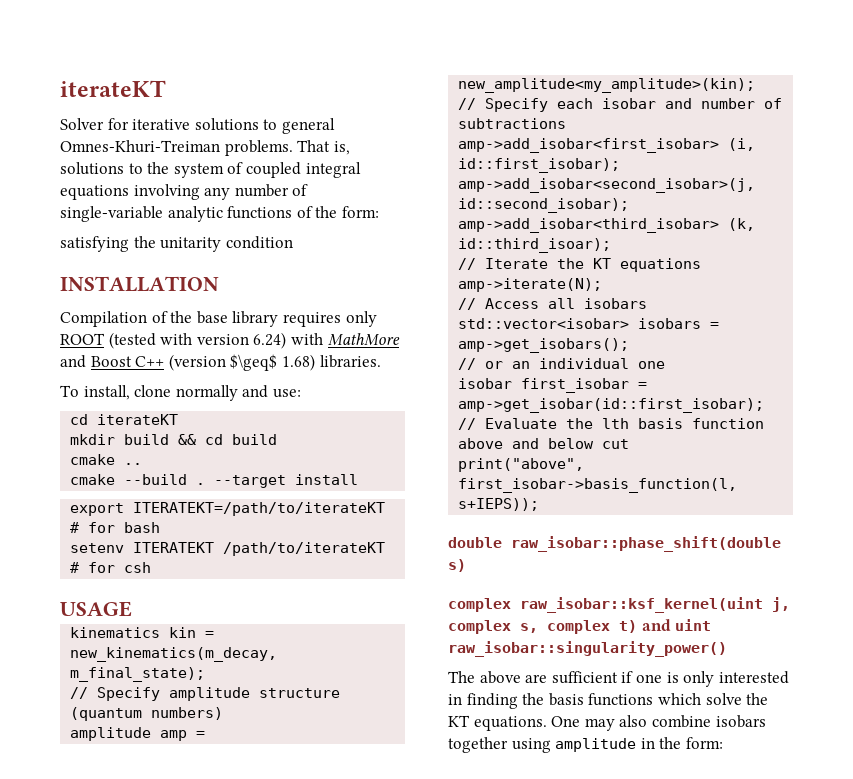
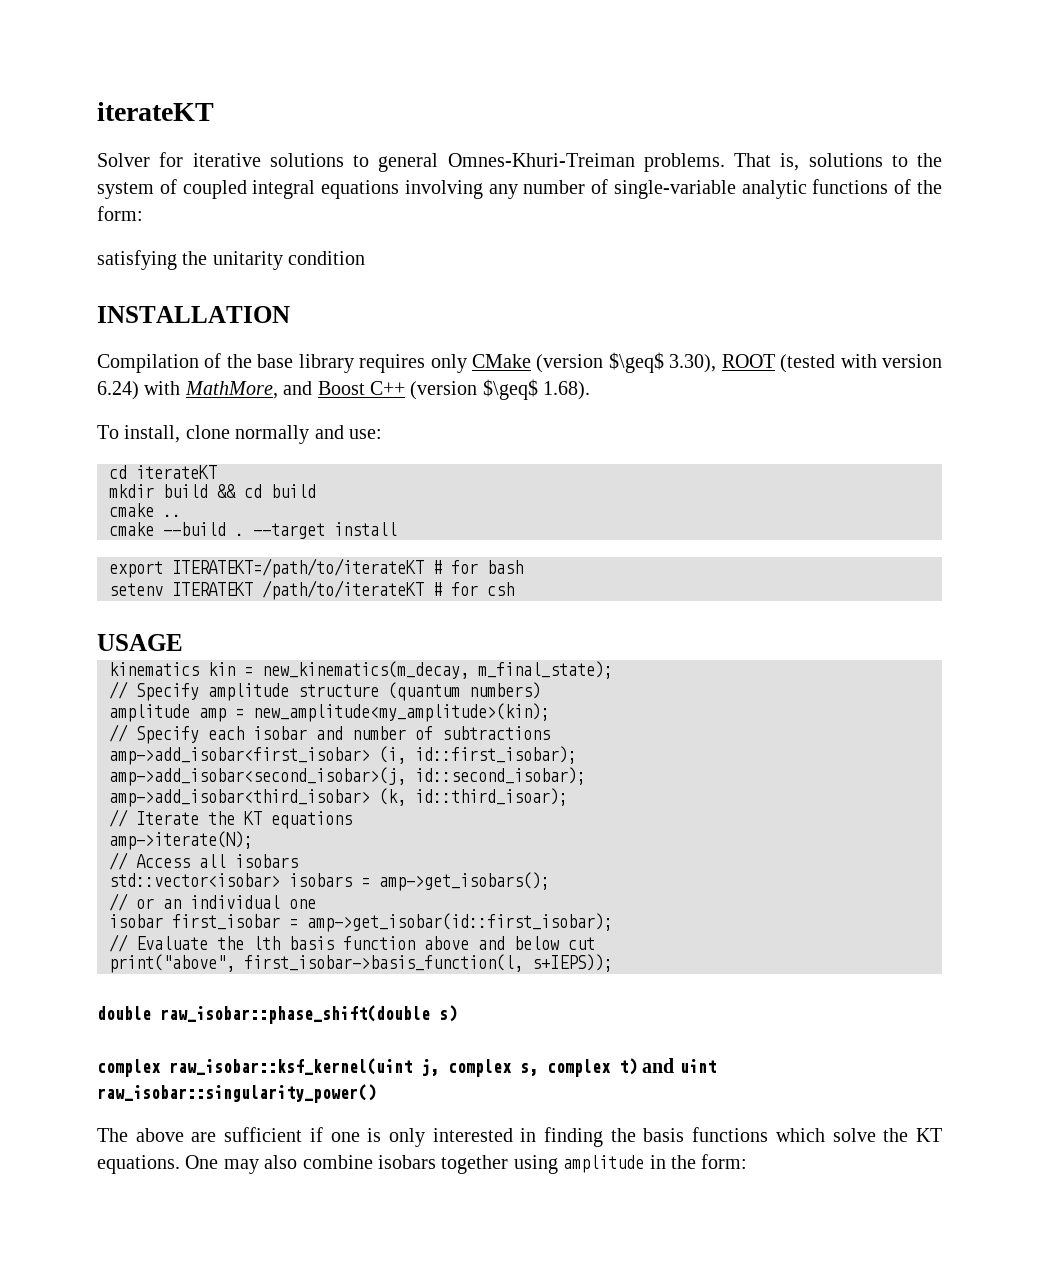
(377, 319) none -> [472,352,717,373] CMake (version $\geq$ 3.30),
[327,333,400,346] MathMore -> [184,381,278,399] MathMore,
[281,354,381,371] 1.68) libraries. -> [543,381,591,400] 1.68).

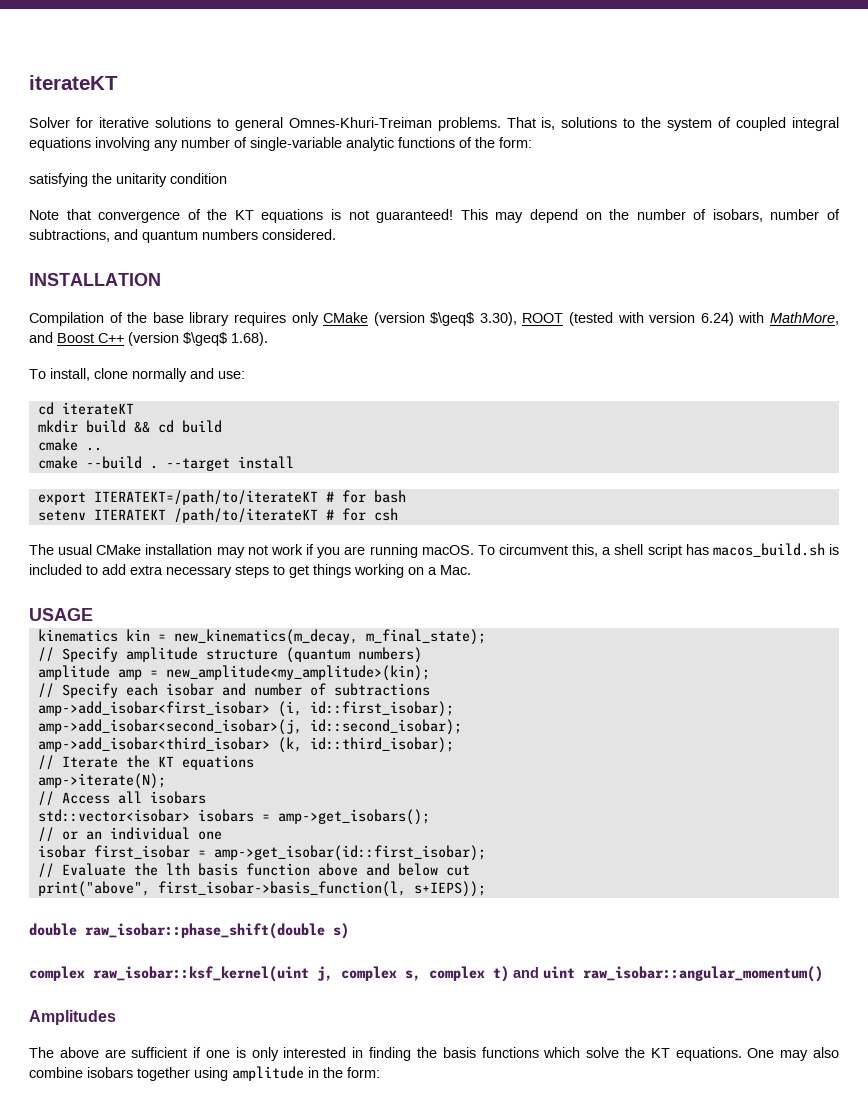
(366, 258) none -> [29,209,840,223] [29,229,336,243] // Note that convergence of the KT equations is not guaranteed! This may depend on the number of isobars, number of subtractions, and quantum numbers considered.
(514, 589) none -> [29,543,839,558] [29,564,471,578] // The usual CMake installation may not work if you are running macOS. To circumvent this, a shell script has macos_build.sh is included to add extra necessary steps to get things working on a Mac.
[415,788,568,806] id::third_isoar); -> [309,737,454,753] id::third_isobar);
[97,1084,376,1103] raw_isobar::singularity_power() -> [583,966,823,982] [29,1010,116,1025] raw_isobar::angular_momentum() // Amplitudes

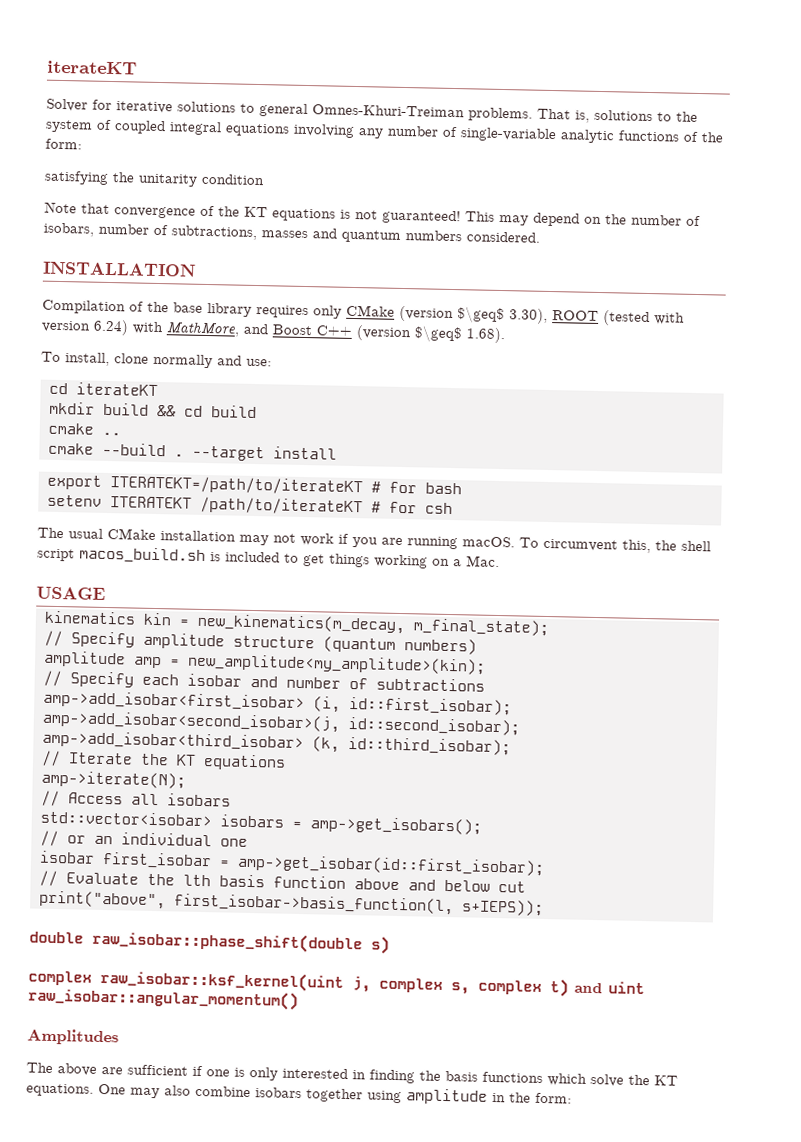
(110, 235) none -> [261,230,308,239] masses
[602,547,612,555] a -> [655,540,677,551] the
[685,544,709,555] has -> (75, 555) none
[102,564,285,578] add extra necessary steps to -> (299, 558) none

